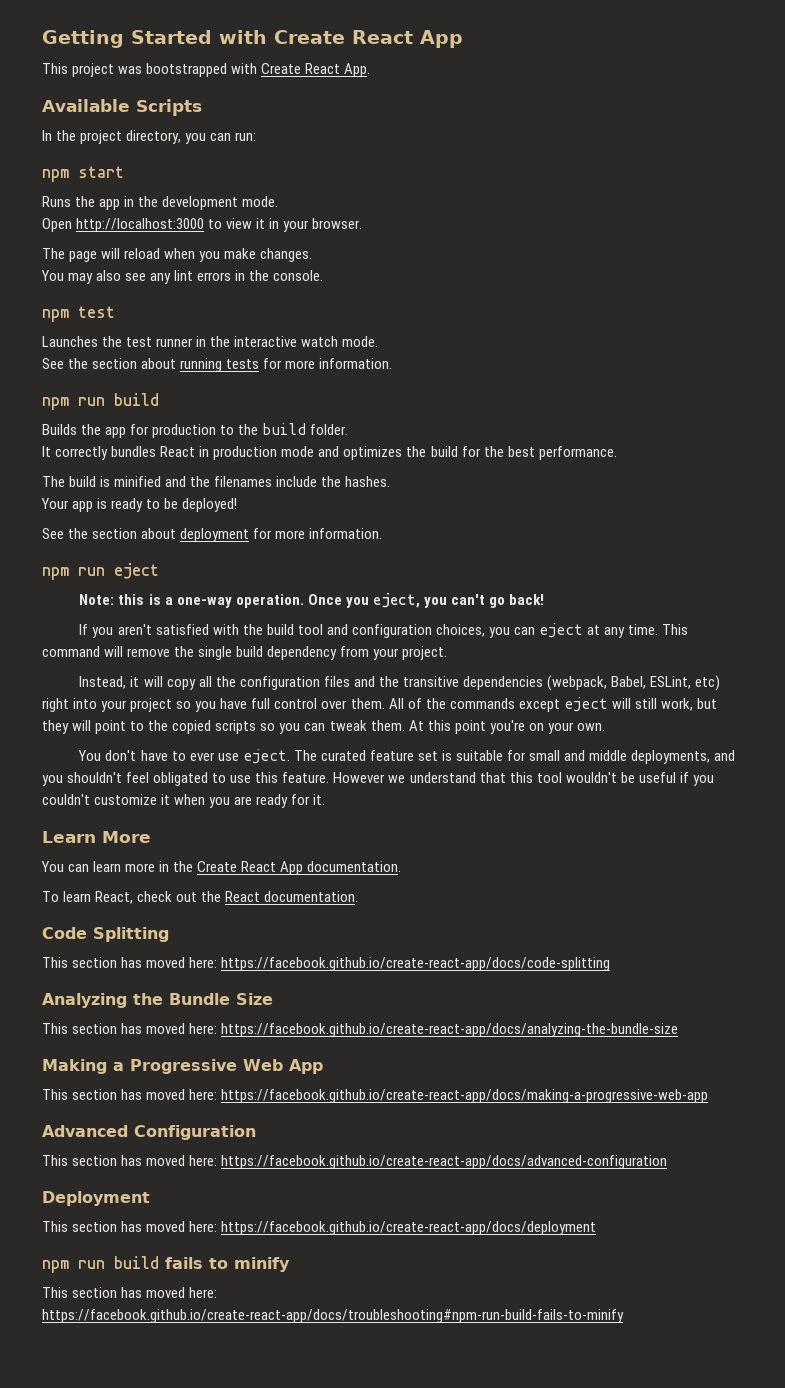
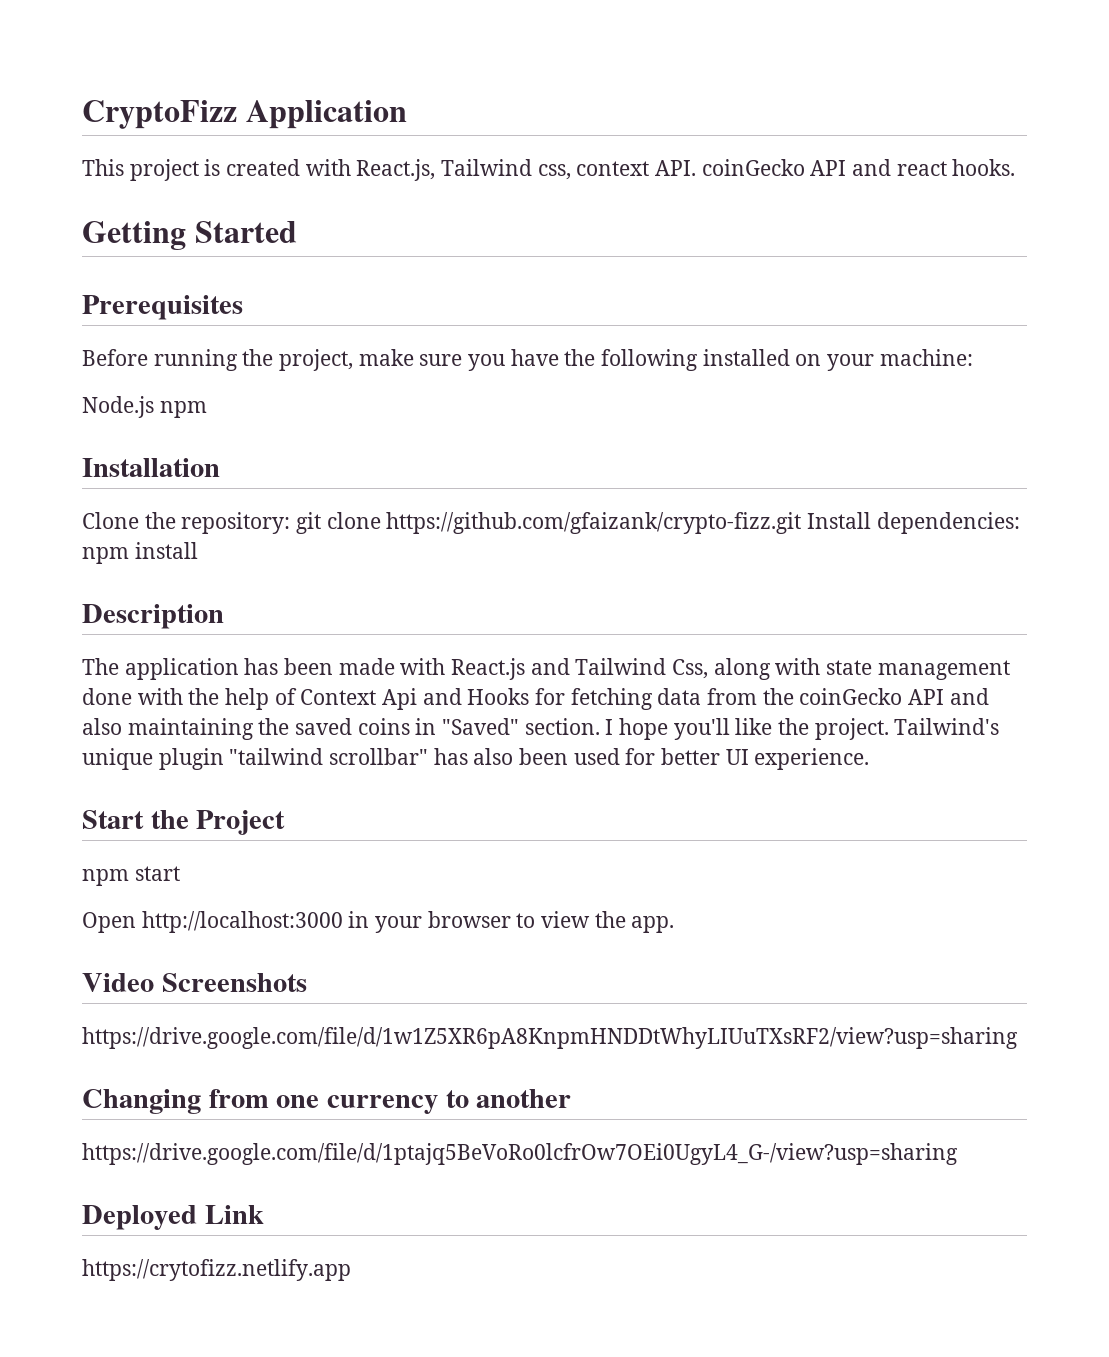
[42,30,463,48] [42,63,371,77] [42,99,202,116] [42,130,257,144] [42,166,124,182] [42,196,279,210] [42,218,363,232] [42,248,313,262] [41,270,324,284] [42,306,115,322] [42,336,379,347] [42,358,393,372] [42,393,159,410] [42,423,349,438] [42,446,617,460] [42,476,391,487] [41,498,238,512] [42,528,383,542] [42,563,159,580] [79,593,544,608] [79,623,689,638] [42,646,448,660] [79,675,721,691] [42,697,717,712] [42,720,605,734] [78,749,736,764] [42,772,714,786] [42,794,326,808] [42,831,151,843] [41,861,402,875] [42,891,359,904] [42,927,169,942] [42,957,611,971] [42,993,273,1008] [42,1023,679,1037] [42,1059,323,1074] [42,1089,709,1103] [42,1125,256,1140] [42,1155,668,1169] [42,1191,150,1206] [42,1221,597,1235] [42,1256,290,1273] [42,1287,218,1298] [42,1309,624,1323] Getting Started with Create React App // This project was bootstrapped with Create React App. // Available Scripts // In the project directory, you can run: // npm start // Runs the app in the development mode. // Open http://localhost:3000 to view it in your browser. // The page will reload when you make changes. // You may also see any lint errors in the console. // npm test // Launches the test runner in the interactive watch mode. // See the section about running tests for more information. // npm run build // Builds the app for production to the build folder. // It correctly bundles React in production mode and optimizes the build for the best performance. // The build is minified and the filenames include the hashes. // Your app is ready to be deployed! // See the section about deployment for more information. // npm run eject // Note: this is a one-way operation. Once you eject, you can't go back! // If you aren't satisfied with the build tool and configuration choices, you can eject at any time. This command will remove the single build dependency from your project. // Instead, it will copy all the configuration files and the transitive dependencies (webpack, Babel, ESLint, etc) right into your project so you have full control over them. All of the commands except eject will still work, but they will point to the copied scripts so you can tweak them. At this point you're on your own. // You don't have to ever use eject. The curated feature set is suitable for small and middle deployments, and you shouldn't feel obligated to use this feature. However we understand that this tool wouldn't be useful if you couldn't customize it when you are ready for it. // Learn More // You can learn more in the Create React App documentation. // To learn React, check out the React documentation. // Code Splitting // This section has moved here: https://facebook.github.io/create-react-app/docs/code-splitting // Analyzing the Bundle Size // This section has moved here: https://facebook.github.io/create-react-app/docs/analyzing-the-bundle-size // Making a Progressive Web App // This section has moved here: https://facebook.github.io/create-react-app/docs/making-a-progressive-web-app // Advanced Configuration // This section has moved here: https://facebook.github.io/create-react-app/docs/advanced-configuration // Deployment // This section has moved here: https://facebook.github.io/create-react-app/docs/deployment // npm run build fails to minify // This section has moved here: https://facebook.github.io/create-react-app/docs/troubleshooting#npm-run-build-fails-to-minify -> [82,100,407,129] [82,159,1016,181] [82,221,297,250] [82,295,243,320] [82,349,973,371] [82,396,207,418] [82,458,220,477] [82,512,1020,534] [82,542,198,564] [82,604,224,629] [82,658,1010,680] [82,688,989,710] [82,718,1000,740] [82,748,870,770] [82,810,286,835] [82,866,180,886] [82,911,675,933] [82,973,307,992] [82,1027,1018,1049] [82,1089,572,1114] [82,1143,958,1165] [82,1205,264,1230] [82,1259,351,1281] CryptoFizz Application // This project is created with React.js, Tailwind css, context API. coinGecko API and react hooks. // Getting Started // Prerequisites // Before running the project, make sure you have the following installed on your machine: // Node.js npm // Installation // Clone the repository: git clone https://github.com/gfaizank/crypto-fizz.git Install dependencies: npm install // Description // The application has been made with React.js and Tailwind Css, along with state management done with the help of Context Api and Hooks for fetching data from the coinGecko API and also maintaining the saved coins in "Saved" section. I hope you'll like the project. Tailwind's unique plugin "tailwind scrollbar" has also been used for better UI experience. // Start the Project // npm start // Open http://localhost:3000 in your browser to view the app. // Video Screenshots // https://drive.google.com/file/d/1w1Z5XR6pA8KnpmHNDDtWhyLIUuTXsRF2/view?usp=sharing // Changing from one currency to another // https://drive.google.com/file/d/1ptajq5BeVoRo0lcfrOw7OEi0UgyL4_G-/view?usp=sharing // Deployed Link // https://crytofizz.netlify.app

